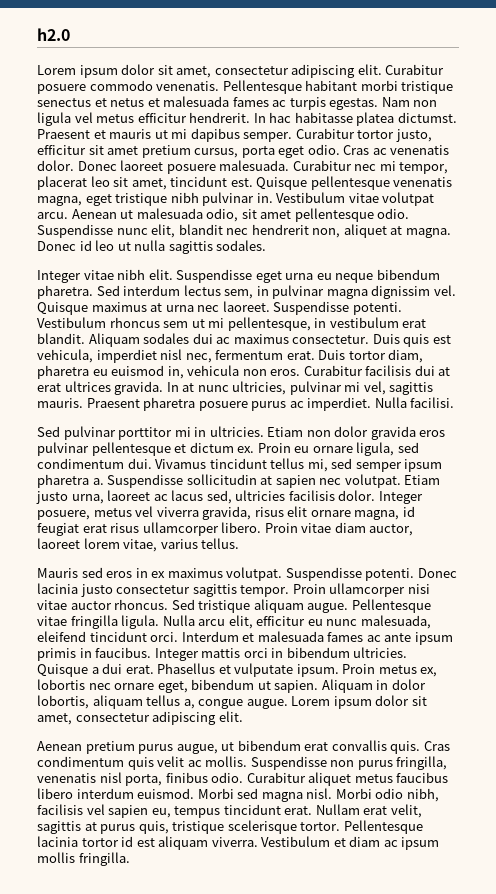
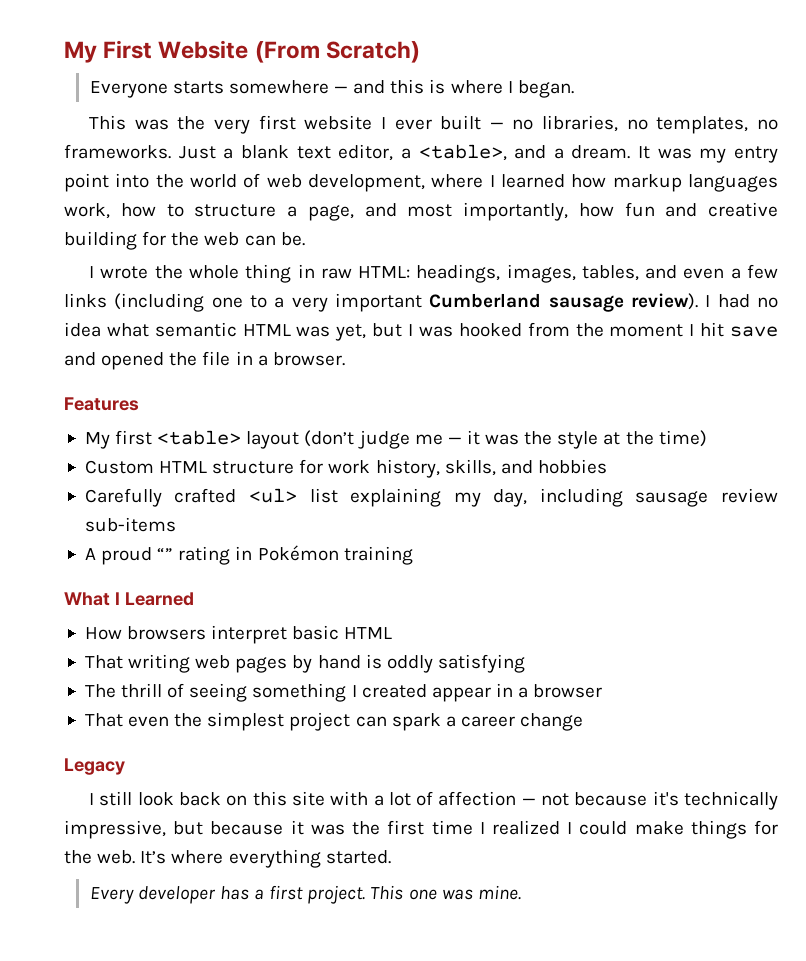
[37,28,70,41] [37,64,445,78] [37,80,454,94] [37,96,438,110] [37,112,457,126] [37,128,432,142] [37,144,450,158] [37,160,449,174] [37,176,453,190] [37,192,435,206] [37,208,410,222] [37,224,451,238] [37,240,267,254] [37,269,440,283] [37,285,456,299] [37,301,402,315] [37,317,427,331] [37,333,451,347] [37,349,424,363] [37,365,451,379] [37,381,434,395] [37,397,455,411] [37,426,446,440] [37,442,419,456] [37,458,443,472] [37,474,441,488] [36,490,423,504] [37,506,415,520] [37,522,414,536] [37,538,240,552] [37,567,457,581] [37,583,430,597] [37,599,431,613] [37,615,431,629] [37,631,453,645] [37,647,408,661] [37,663,438,677] [37,679,426,693] [37,695,427,709] [37,711,243,725] [37,740,450,754] [37,756,448,770] [37,772,449,786] [37,788,439,802] [37,804,422,818] [37,820,423,834] [37,836,440,850] [37,852,130,866] h2.0 // Lorem ipsum dolor sit amet, consectetur adipiscing elit. Curabitur posuere commodo venenatis. Pellentesque habitant morbi tristique senectus et netus et malesuada fames ac turpis egestas. Nam non ligula vel metus efficitur hendrerit. In hac habitasse platea dictumst. Praesent et mauris ut mi dapibus semper. Curabitur tortor justo, efficitur sit amet pretium cursus, porta eget odio. Cras ac venenatis dolor. Donec laoreet posuere malesuada. Curabitur nec mi tempor, placerat leo sit amet, tincidunt est. Quisque pellentesque venenatis magna, eget tristique nibh pulvinar in. Vestibulum vitae volutpat arcu. Aenean ut malesuada odio, sit amet pellentesque odio. Suspendisse nunc elit, blandit nec hendrerit non, aliquet at magna. Donec id leo ut nulla sagittis sodales. // Integer vitae nibh elit. Suspendisse eget urna eu neque bibendum pharetra. Sed interdum lectus sem, in pulvinar magna dignissim vel. Quisque maximus at urna nec laoreet. Suspendisse potenti. Vestibulum rhoncus sem ut mi pellentesque, in vestibulum erat blandit. Aliquam sodales dui ac maximus consectetur. Duis quis est vehicula, imperdiet nisl nec, fermentum erat. Duis tortor diam, pharetra eu euismod in, vehicula non eros. Curabitur facilisis dui at erat ultrices gravida. In at nunc ultricies, pulvinar mi vel, sagittis mauris. Praesent pharetra posuere purus ac imperdiet. Nulla facilisi. // Sed pulvinar porttitor mi in ultricies. Etiam non dolor gravida eros pulvinar pellentesque et dictum ex. Proin eu ornare ligula, sed condimentum dui. Vivamus tincidunt tellus mi, sed semper ipsum pharetra a. Suspendisse sollicitudin at sapien nec volutpat. Etiam justo urna, laoreet ac lacus sed, ultricies facilisis dolor. Integer posuere, metus vel viverra gravida, risus elit ornare magna, id feugiat erat risus ullamcorper libero. Proin vitae diam auctor, laoreet lorem vitae, varius tellus. // Mauris sed eros in ex maximus volutpat. Suspendisse potenti. Donec lacinia justo consectetur sagittis tempor. Proin ullamcorper nisi vitae auctor rhoncus. Sed tristique aliquam augue. Pellentesque vitae fringilla ligula. Nulla arcu elit, efficitur eu nunc malesuada, eleifend tincidunt orci. Interdum et malesuada fames ac ante ipsum primis in faucibus. Integer mattis orci in bibendum ultricies. Quisque a dui erat. Phasellus et vulputate ipsum. Proin metus ex, lobortis nec ornare eget, bibendum ut sapien. Aliquam in dolor lobortis, aliquam tellus a, congue augue. Lorem ipsum dolor sit amet, consectetur adipiscing elit. // Aenean pretium purus augue, ut bibendum erat convallis quis. Cras condimentum quis velit ac mollis. Suspendisse non purus fringilla, venenatis nisl porta, finibus odio. Curabitur aliquet metus faucibus libero interdum euismod. Morbi sed magna nisl. Morbi odio nibh, facilisis vel sapien eu, tempus tincidunt erat. Nullam erat velit, sagittis at purus quis, tristique scelerisque tortor. Pellentesque lacinia tortor id est aliquam viverra. Vestibulum et diam ac ipsum mollis fringilla. -> [64,40,420,63] [89,79,574,98] [89,115,778,134] [64,144,778,163] [64,173,778,192] [64,202,778,221] [64,231,305,250] [89,264,778,283] [64,293,779,312] [64,322,779,341] [64,351,345,370] [64,397,139,411] [84,430,707,449] [84,459,607,478] [84,488,779,507] [84,517,176,532] [84,545,413,565] [64,592,194,606] [84,625,393,644] [84,654,525,673] [84,683,603,702] [84,712,584,731] [64,758,125,775] [89,791,778,810] [64,820,778,839] [64,849,391,868] [89,885,521,904] My First Website (From Scratch) // Everyone starts somewhere — and this is where I began. // This was the very first website I ever built — no libraries, no templates, no frameworks. Just a blank text editor, a <table>, and a dream. It was my entry point into the world of web development, where I learned how markup languages work, how to structure a page, and most importantly, how fun and creative building for the web can be. // I wrote the whole thing in raw HTML: headings, images, tables, and even a few links (including one to a very important Cumberland sausage review). I had no idea what semantic HTML was yet, but I was hooked from the moment I hit save and opened the file in a browser. // Features // My first <table> layout (don’t judge me — it was the style at the time) // Custom HTML structure for work history, skills, and hobbies // Carefully crafted <ul> list explaining my day, including sausage review sub-items // A proud “” rating in Pokémon training // What I Learned // How browsers interpret basic HTML // That writing web pages by hand is oddly satisfying // The thrill of seeing something I created appear in a browser // That even the simplest project can spark a career change // Legacy // I still look back on this site with a lot of affection — not because it's technically impressive, but because it was the first time I realized I could make things for the web. It’s where everything started. // Every developer has a first project. This one was mine.

